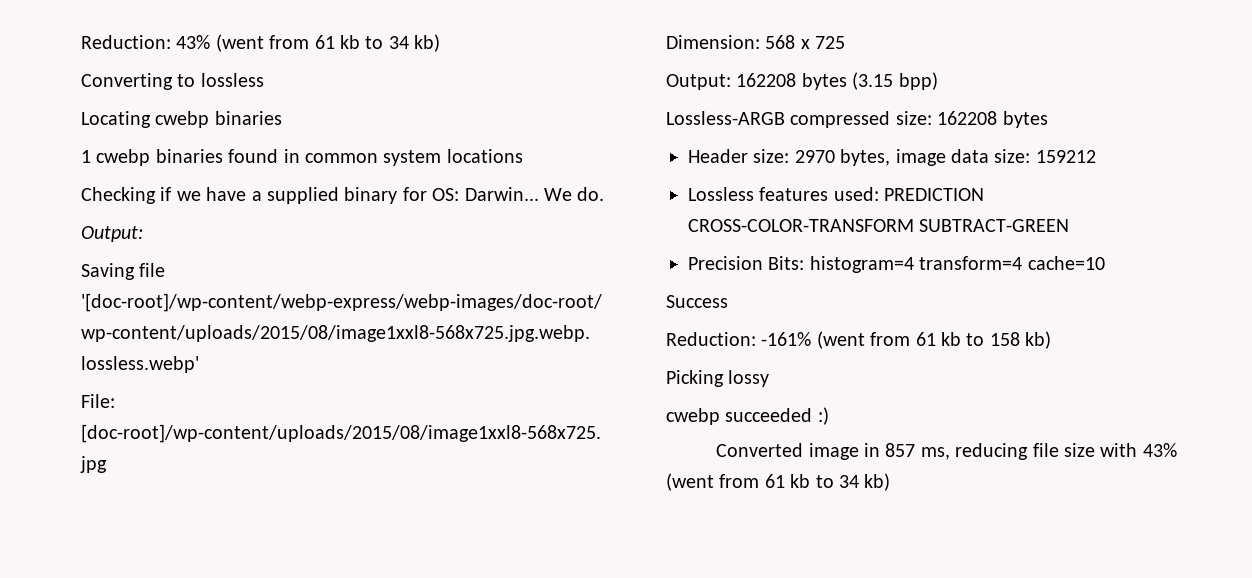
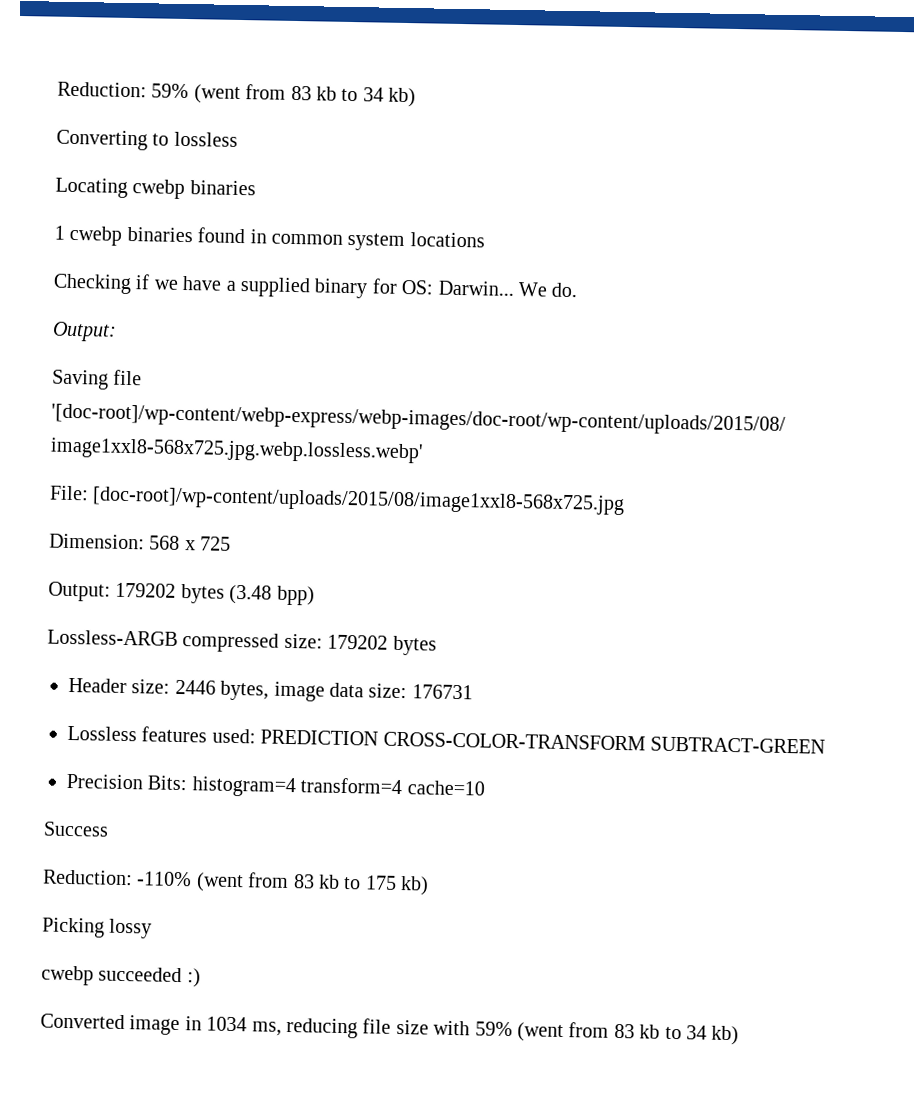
[81,34,335,52] Reduction: 43% (went from 61 -> [57,81,312,104] Reduction: 59% (went from 83
[736,72,894,90] 162208 bytes (3.15 -> [115,582,273,605] 179202 bytes (3.48
[937,111,998,125] 162208 -> [327,634,389,650] 179202
[794,150,835,163] 2970 -> [174,679,216,695] 2446
[1035,150,1096,163] 159212 -> [411,684,473,700] 176731
[761,331,1020,349] -161% (went from 61 kb to 158 -> [136,871,397,893] -110% (went from 83 kb to 175
[885,443,916,457] 857 -> [206,1016,248,1032] 1034
[1142,443,1177,457] [666,473,785,491] 43% (went from 61 -> [474,1021,635,1043] 59% (went from 83

